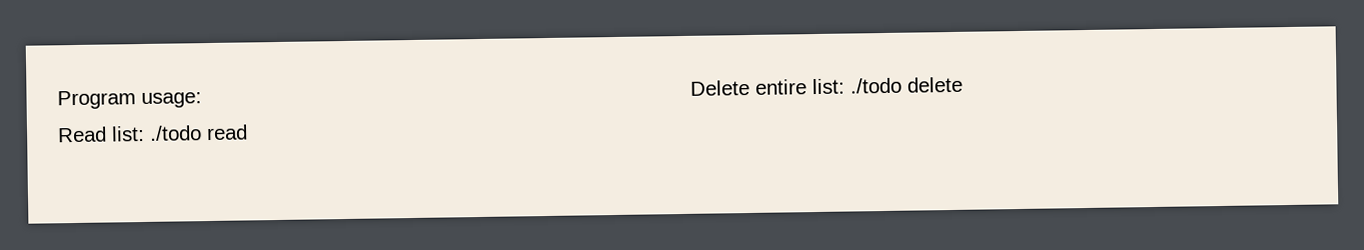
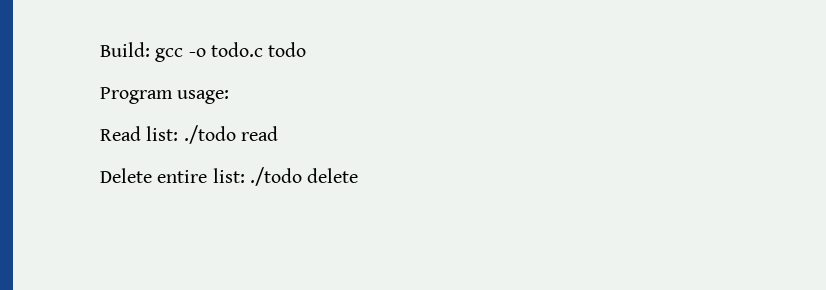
(57, 100) none -> [100,42,307,62] Build: gcc -o todo.c todo //

